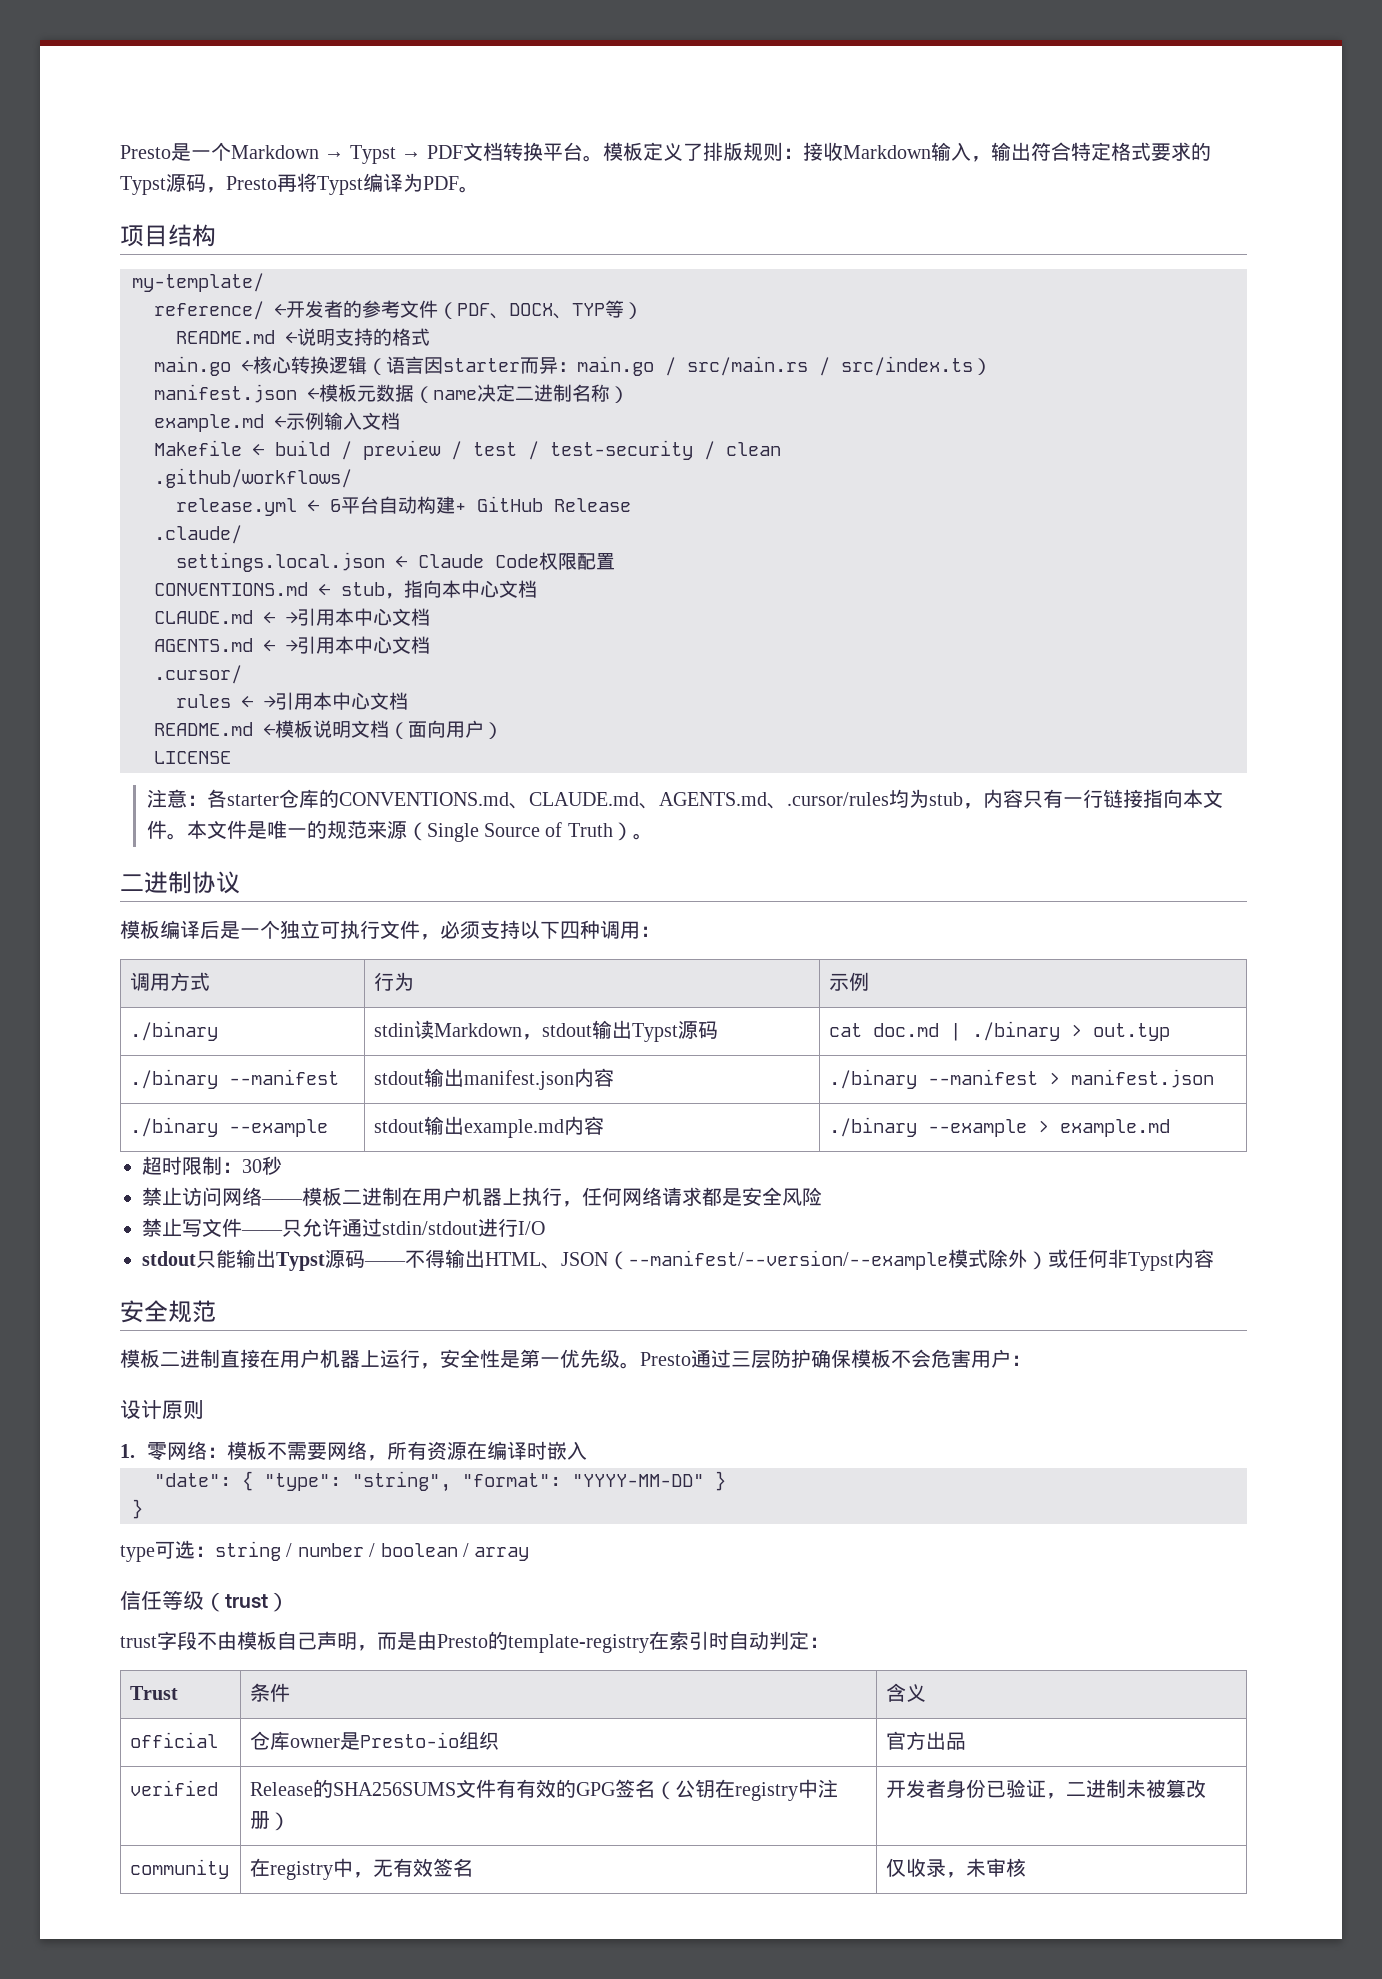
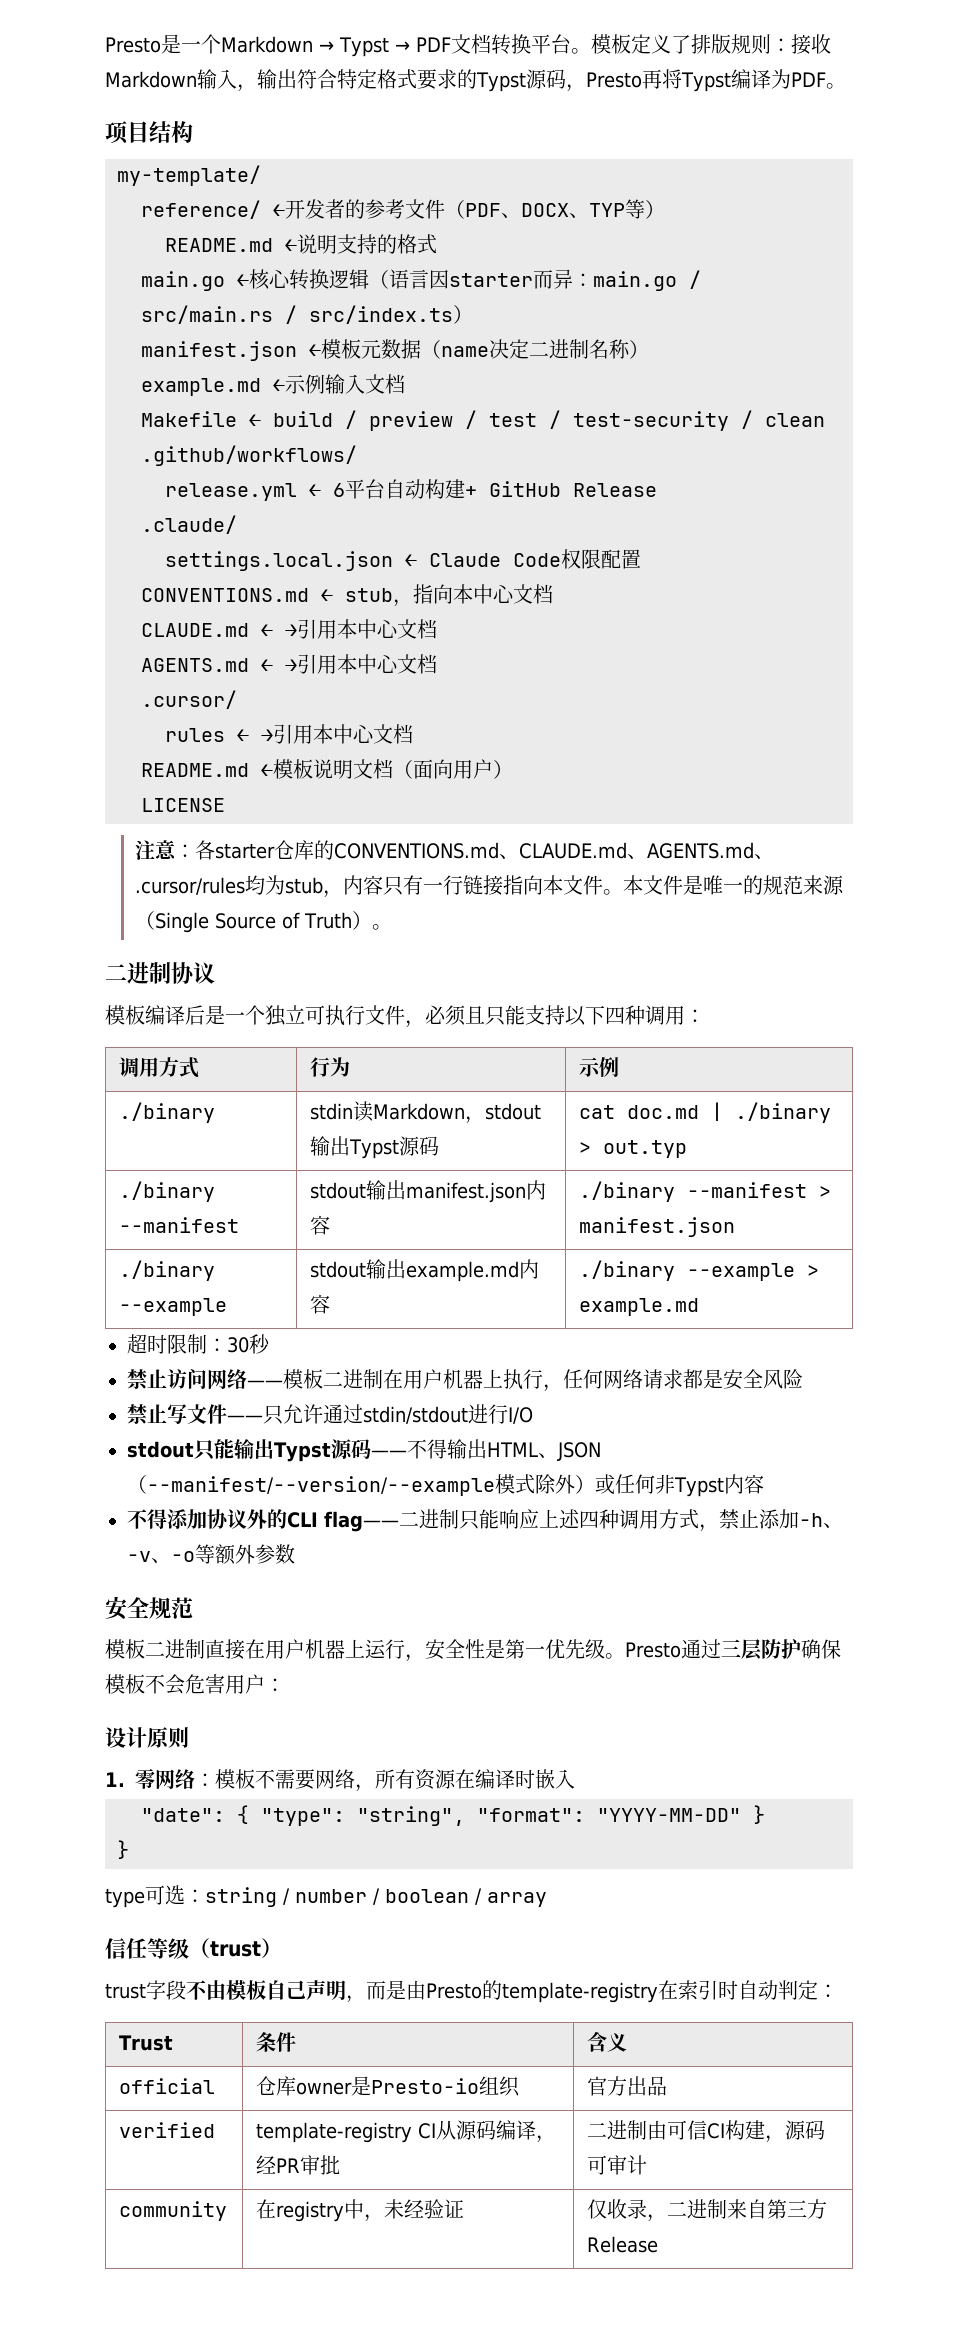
(480, 930) none -> [465,1005,525,1026] 且只能
(1214, 1258) none -> [127,1509,843,1532] [127,1544,295,1565] // 不得添加协议外的CLI flag——二进制只能响应上述四种调用方式，禁止添加-h、-v、-o等额外参数
[250,1779,839,1801] [250,1811,291,1831] [886,1779,1207,1799] Release的SHA256SUMS文件有有效的GPG签名（公钥在registry中注册） | 开发者身份已验证，二进制未被篡改 -> [256,2120,557,2143] [256,2155,341,2175] [587,2120,826,2143] [587,2155,648,2175] template-registry CI从源码编译，经PR审批 | 二进制由可信CI构建，源码可审计
[373,1858,474,1877] 无有效签名 -> [384,2199,465,2219] 未经验证
[966,1858,1027,1877] 未审核 -> [667,2199,828,2219] [587,2236,659,2253] 二进制来自第三方Release

